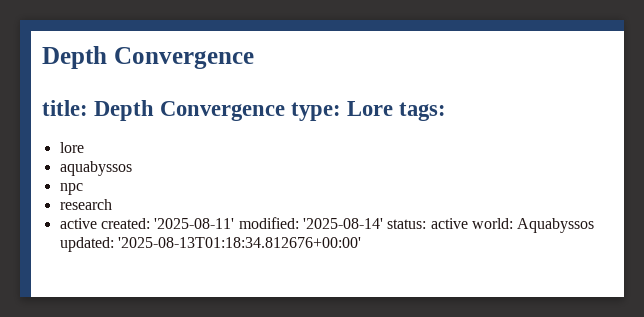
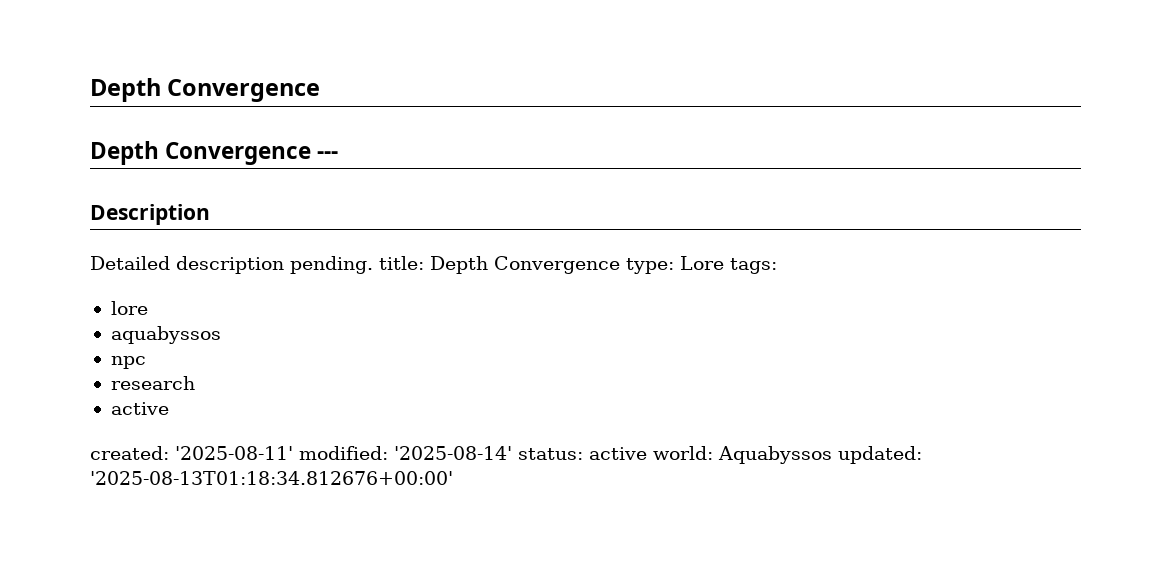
(254, 58) none -> [90,141,339,165] [90,204,210,225] [90,256,373,274] Depth Convergence --- // Description // Detailed description pending.
(97, 223) none -> (169, 408) //

